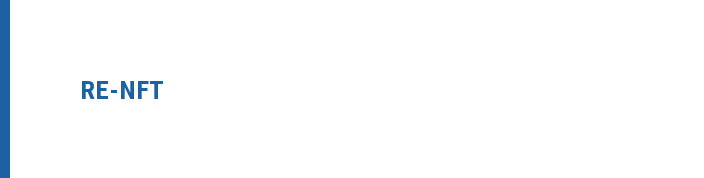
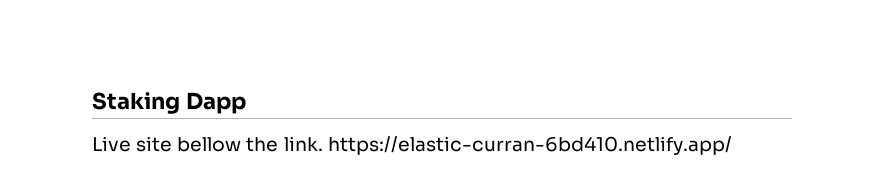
[80,81,164,99] RE-NFT -> [92,92,246,114] [92,136,732,155] Staking Dapp // Live site bellow the link. https://elastic-curran-6bd410.netlify.app/

